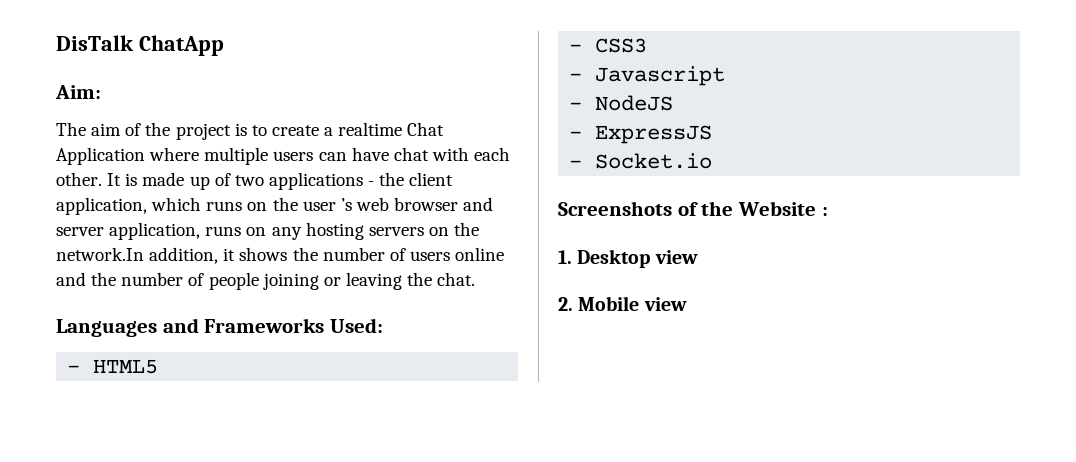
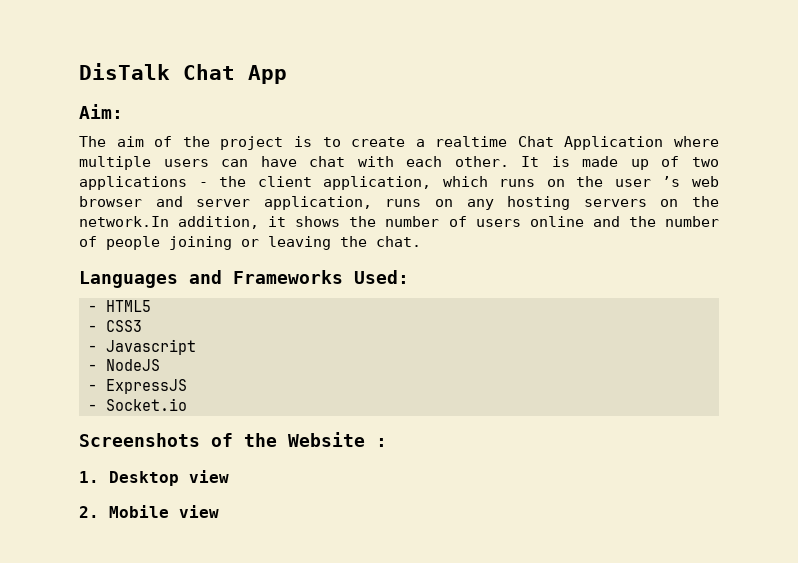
[138,35,224,56] ChatApp -> [183,64,287,84] Chat App

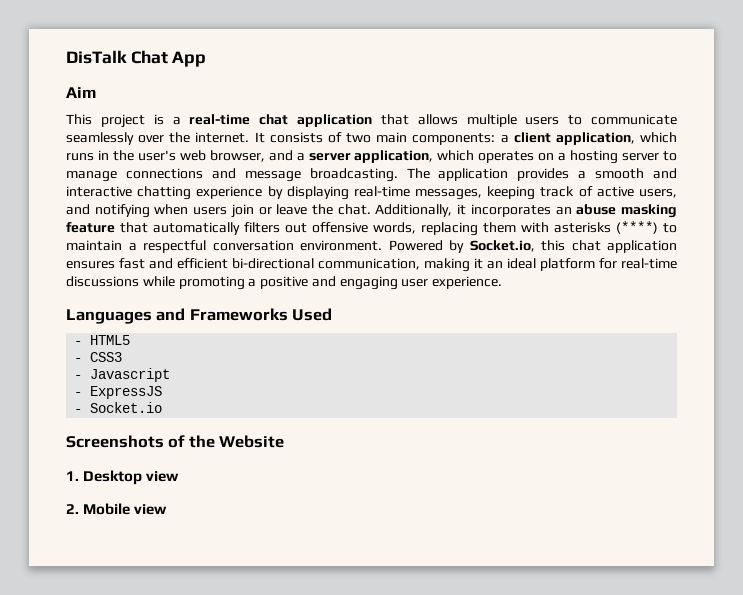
[79,104,123,119] [79,136,719,150] [79,156,720,170] [79,176,719,190] [79,196,720,210] [79,216,719,229] [79,236,421,250] Aim: // The aim of the project is to create a realtime Chat Application where multiple users can have chat with each other. It is made up of two applications - the client application, which runs on the user ’s web browser and server application, runs on any hosting servers on the network.In addition, it shows the number of users online and the number of people joining or leaving the chat. -> [66,87,96,98] [66,114,677,128] [66,132,677,145] [66,150,677,164] [66,168,677,182] [66,186,677,200] [66,204,677,218] [66,221,677,236] [66,240,677,253] [66,258,677,272] [66,276,503,290] Aim // This project is a real-time chat application that allows multiple users to communicate seamlessly over the internet. It consists of two main components: a client application, which runs in the user's web browser, and a server application, which operates on a hosting server to manage connections and message broadcasting. The application provides a smooth and interactive chatting experience by displaying real-time messages, keeping track of active users, and notifying when users join or leave the chat. Additionally, it incorporates an abuse masking feature that automatically filters out offensive words, replacing them with asterisks (****) to maintain a respectful conversation environment. Powered by Socket.io, this chat application ensures fast and efficient bi-directional communication, making it an ideal platform for real-time discussions while promoting a positive and engaging user experience.
[354,270,409,284] Used: -> [292,308,333,321] Used
[87,359,160,371] // - NodeJS -> (171, 375) none
[376,438,387,447] : -> (285, 441) none

